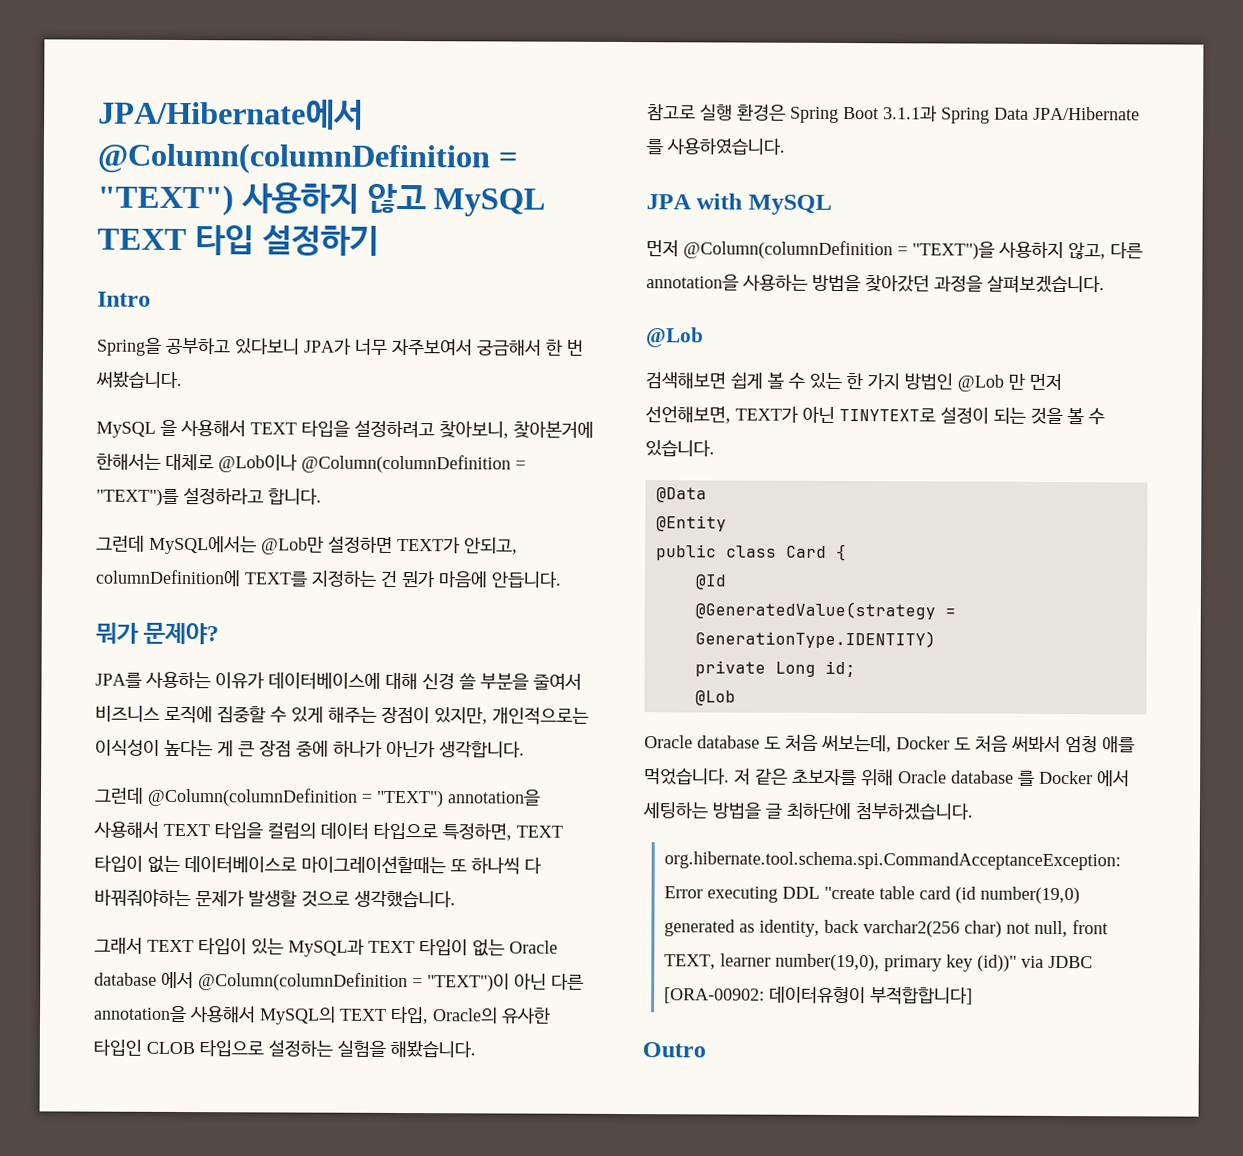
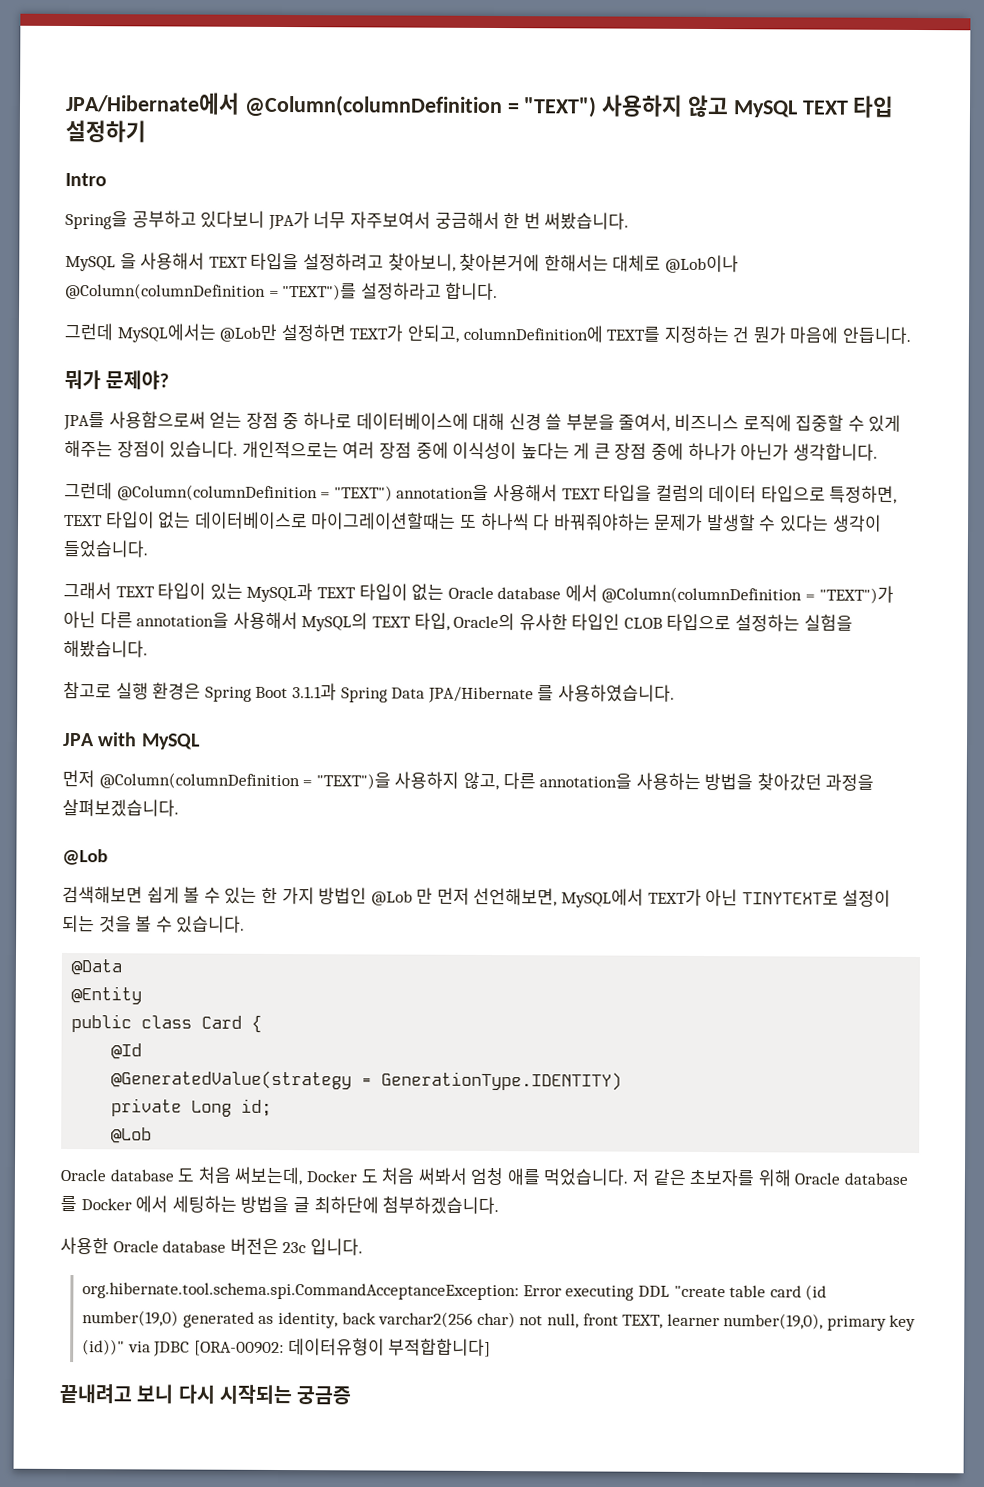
[145,671,265,689] 사용하는 이유가 -> [108,411,352,430] 사용함으로써 얻는 장점 중 하나로
[533,673,582,690] 줄여서 -> [618,413,671,432] 줄여서,
[434,707,589,725] 있지만, 개인적으로는 -> [169,440,449,459] 있습니다. 개인적으로는 여러 장점 중에
[301,890,456,908] 것으로 생각했습니다. -> [759,514,882,532] [63,539,148,558] 수 있다는 생각이 들었습니다.
[427,973,510,992] "TEXT")이 -> [818,585,894,604] "TEXT")가
(731, 415) none -> [561,888,645,908] MySQL에서
(973, 811) none -> [60,1236,363,1256] // 사용한 Oracle database 버전은 23c 입니다.
[642,1042,706,1058] Outro -> [59,1383,352,1405] 끝내려고 보니 다시 시작되는 궁금증

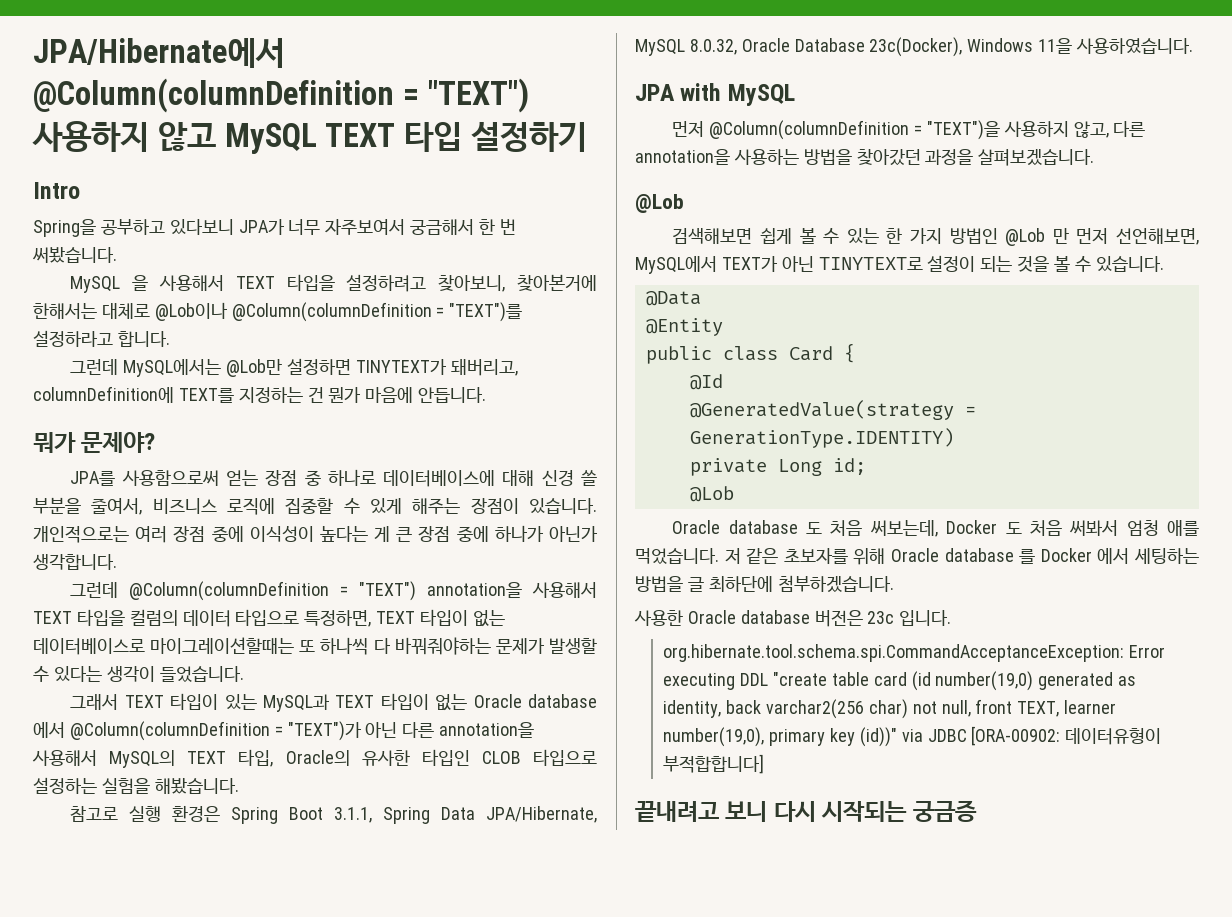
[349,324,459,343] TEXT가 안되고, -> [355,359,518,376] TINYTEXT가 돼버리고,
[291,683,337,701] 3.1.1과 -> [334,807,373,823] 3.1.1,
[427,685,555,704] JPA/Hibernate 를 -> [486,806,598,823] [635,37,1073,57] JPA/Hibernate, MySQL 8.0.32, Oracle Database 23c(Docker), Windows 11을

